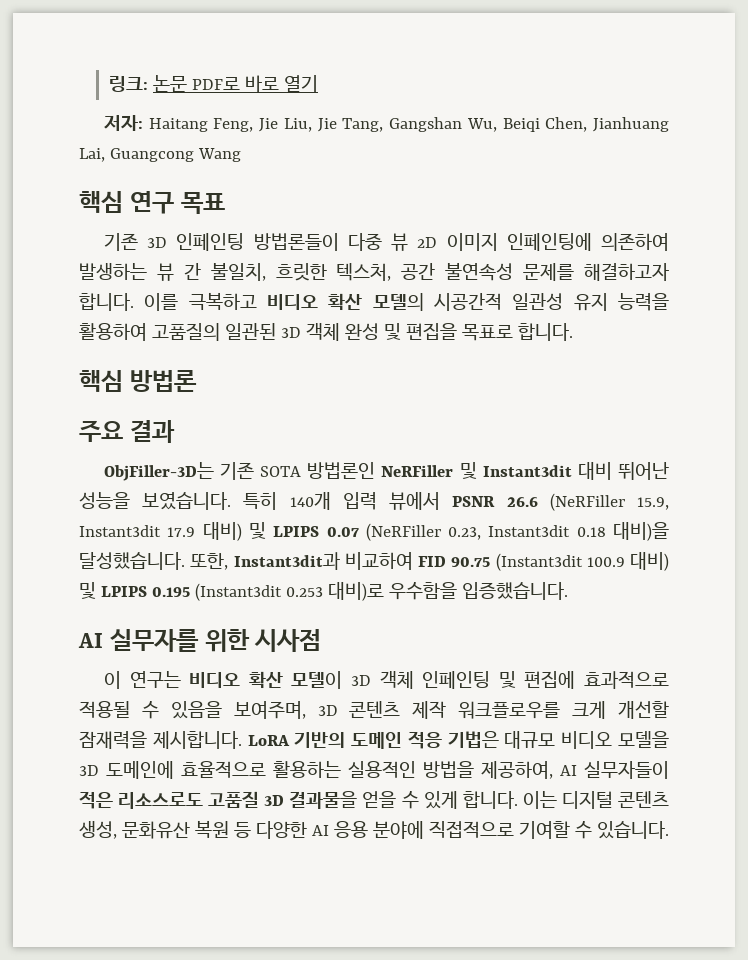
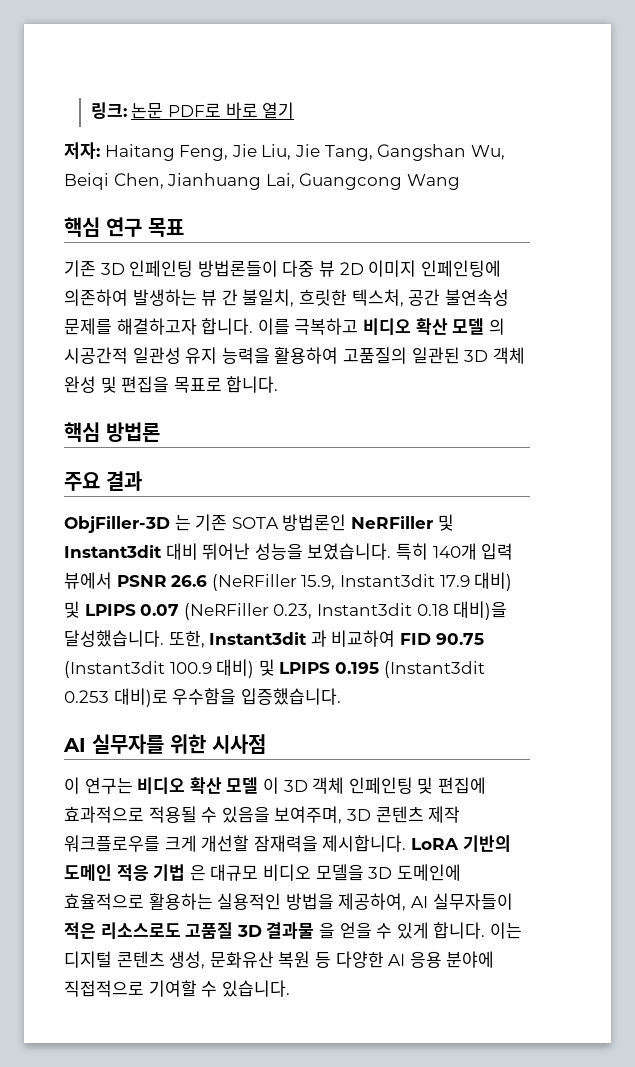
[372,293,424,311] 모델의 -> [452,318,505,335] 모델 의
[103,462,214,481] ObjFiller-3D는 -> [64,514,191,533] ObjFiller-3D 는
[233,552,340,570] Instant3dit과 -> [209,630,327,647] Instant3dit 과
[291,671,343,689] 모델이 -> [226,777,279,794] 모델 이
[447,731,499,748] 기법은 -> [153,864,206,881] 기법 은
[289,791,358,809] 결과물을 -> [266,922,335,939] 결과물 을

